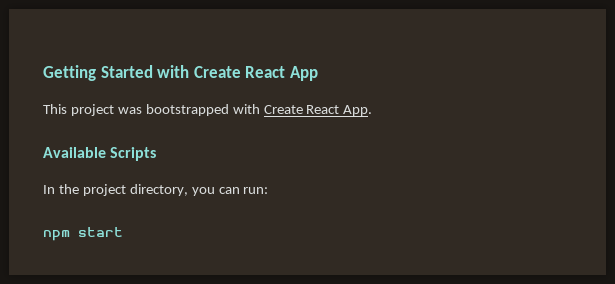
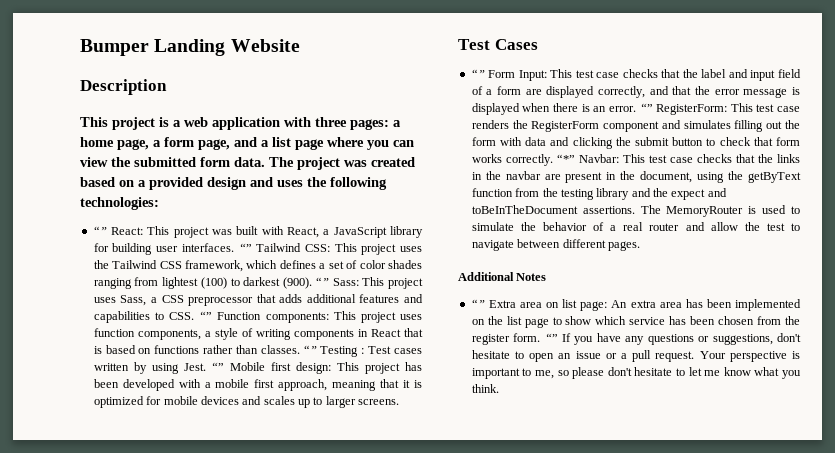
[43,65,318,81] [43,104,373,116] [43,147,157,161] [43,184,269,196] [43,227,123,241] Getting Started with Create React App // This project was bootstrapped with Create React App. // Available Scripts // In the project directory, you can run: // npm start -> [80,39,300,56] [80,79,167,95] [80,117,401,130] [80,137,414,150] [80,157,415,170] [80,177,387,190] [80,197,159,210] [93,226,423,238] [93,243,423,255] [93,260,423,272] [93,277,423,289] [93,294,423,306] [93,311,422,323] [93,328,423,340] [93,345,422,357] [93,362,423,374] [93,379,423,391] [93,396,400,408] [458,39,538,50] [471,69,801,81] [471,86,800,98] [471,103,800,115] [471,120,800,132] [471,137,800,149] [471,154,800,166] [471,171,801,183] [471,188,727,200] [471,205,800,217] [471,222,801,231] [471,239,640,251] [458,272,547,281] [471,299,801,311] [471,316,800,328] [471,333,801,345] [471,350,800,362] [471,367,801,379] [471,384,499,393] Bumper Landing Website // Description // This project is a web application with three pages: a home page, a form page, and a list page where you can view the submitted form data. The project was created based on a provided design and uses the following technologies: // “” React: This project was built with React, a JavaScript library for building user interfaces. “” Tailwind CSS: This project uses the Tailwind CSS framework, which defines a set of color shades ranging from lightest (100) to darkest (900). “” Sass: This project uses Sass, a CSS preprocessor that adds additional features and capabilities to CSS. “” Function components: This project uses function components, a style of writing components in React that is based on functions rather than classes. “” Testing : Test cases written by using Jest. “” Mobile first design: This project has been developed with a mobile first approach, meaning that it is optimized for mobile devices and scales up to larger screens. // Test Cases // “” Form Input: This test case checks that the label and input field of a form are displayed correctly, and that the error message is displayed when there is an error. “” RegisterForm: This test case renders the RegisterForm component and simulates filling out the form with data and clicking the submit button to check that form works correctly. “*” Navbar: This test case checks that the links in the navbar are present in the document, using the getByText function from the testing library and the expect and toBeInTheDocument assertions. The MemoryRouter is used to simulate the behavior of a real router and allow the test to navigate between different pages. // Additional Notes // “” Extra area on list page: An extra area has been implemented on the list page to show which service has been chosen from the register form. “” If you have any questions or suggestions, don't hesitate to open an issue or a pull request. Your perspective is important to me, so please don't hesitate to let me know what you think.

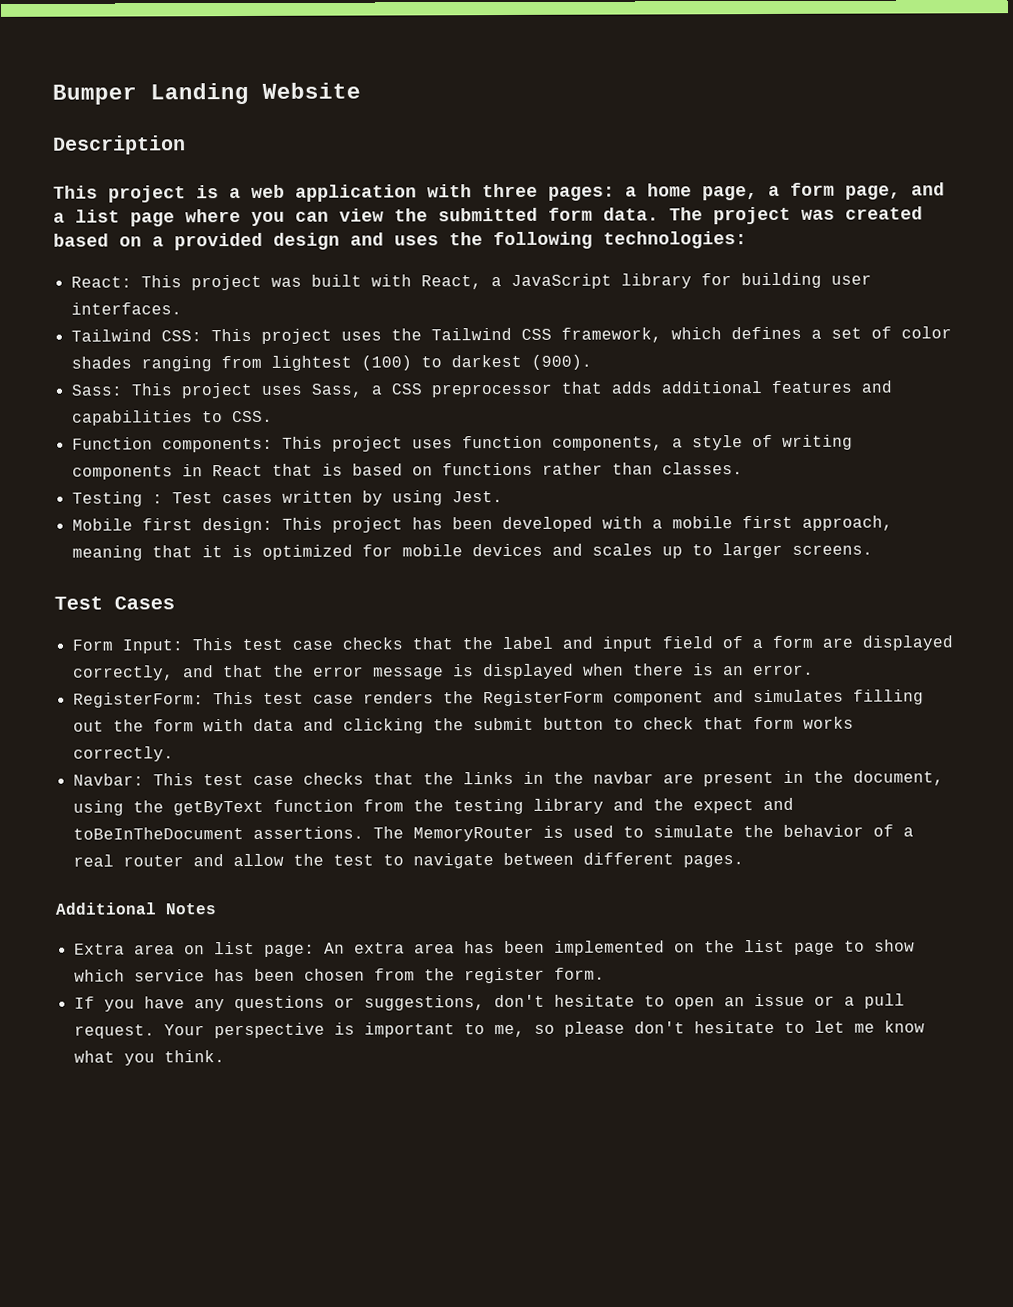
[93,226,107,235] “” -> (747, 240) none
[238,243,252,252] “” -> (182, 308) //
[315,277,329,286] “” -> (592, 362) //
[199,311,213,320] “” -> (273, 416) //
[303,345,317,354] “” -> (743, 468) //
[211,362,225,371] “” -> (503, 497) //
[471,69,485,78] “” -> (175, 603) none
[639,103,653,112] “” -> (814, 670) //
[556,154,575,163] “*” -> (174, 754) //
[471,299,485,308] “” -> (216, 909) none
[544,333,558,342] “” -> (605, 973) //

